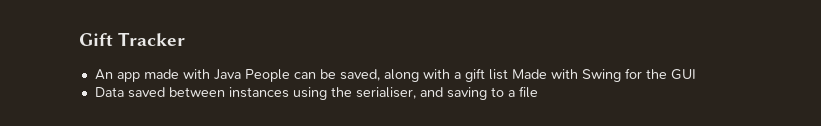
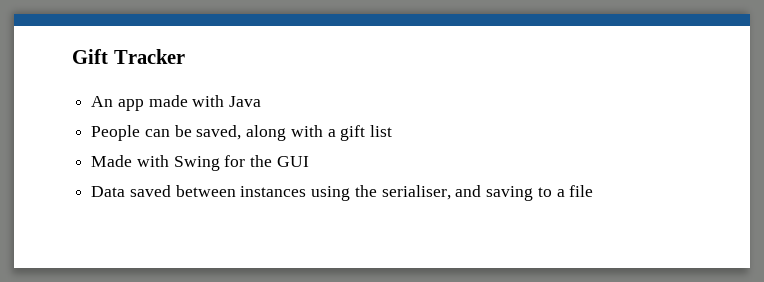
(241, 74) none -> (262, 101) //
(508, 74) none -> (393, 131) //

